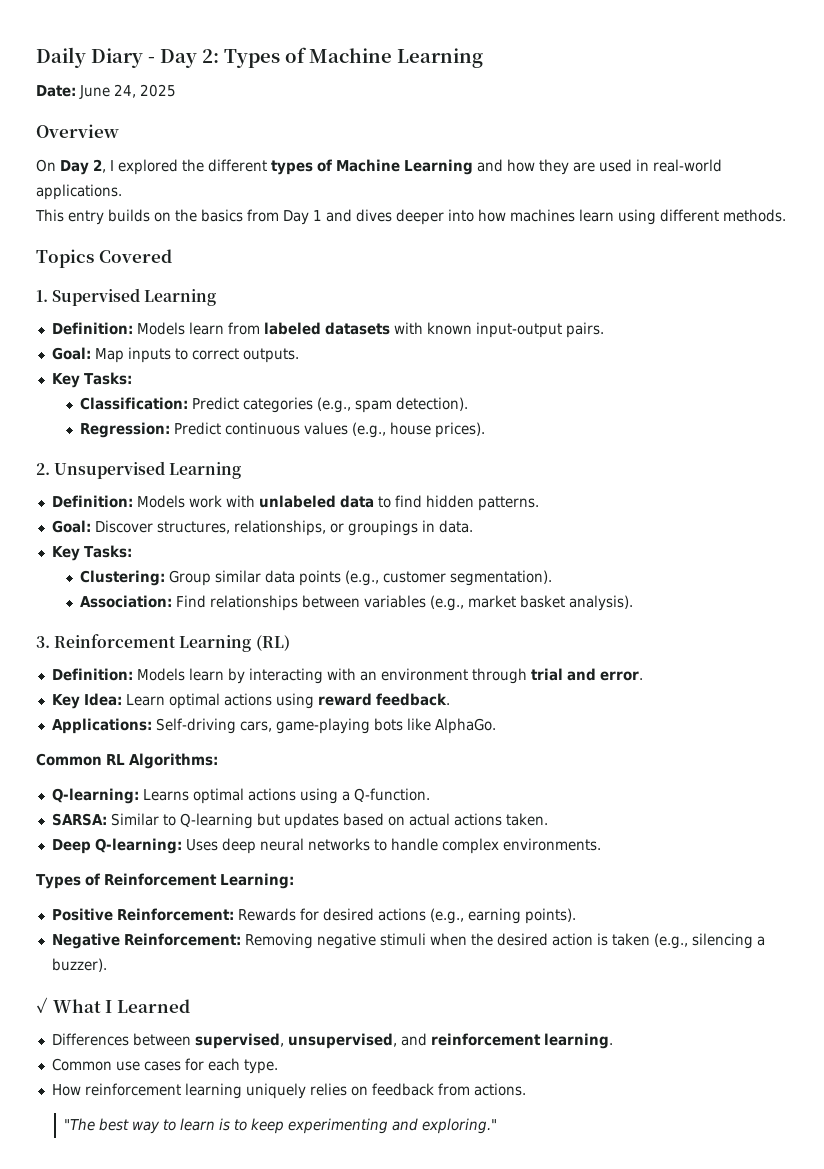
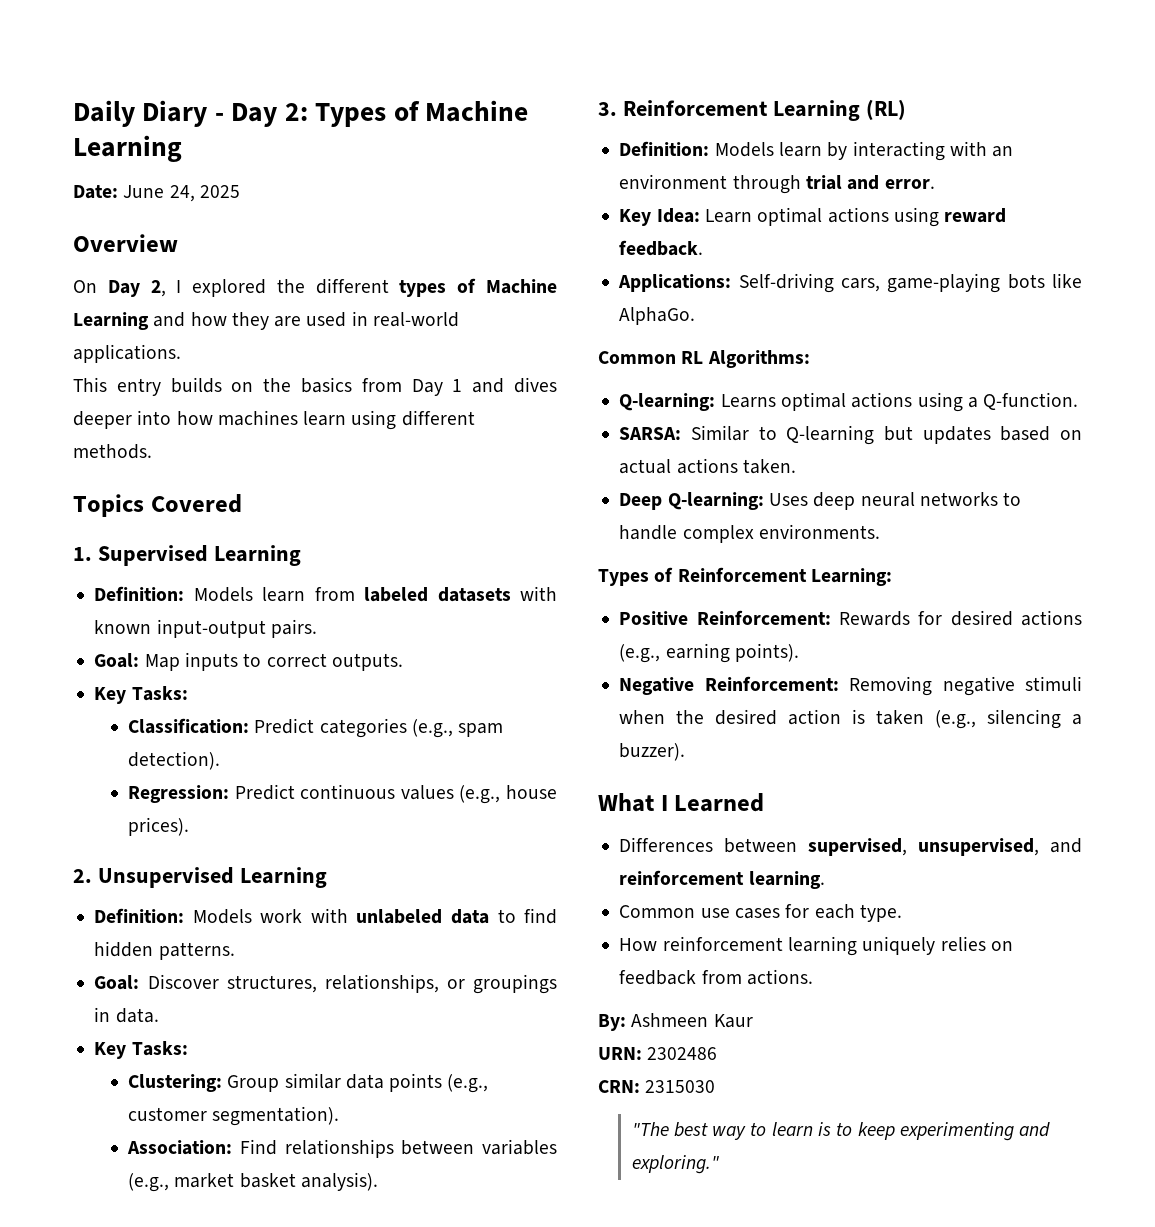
[36,997,48,1013] ✓ -> (686, 752) none
(526, 1089) none -> [598,1013,753,1031] [598,1047,718,1060] [598,1080,716,1093] // By: Ashmeen Kaur // URN: 2302486 // CRN: 2315030

